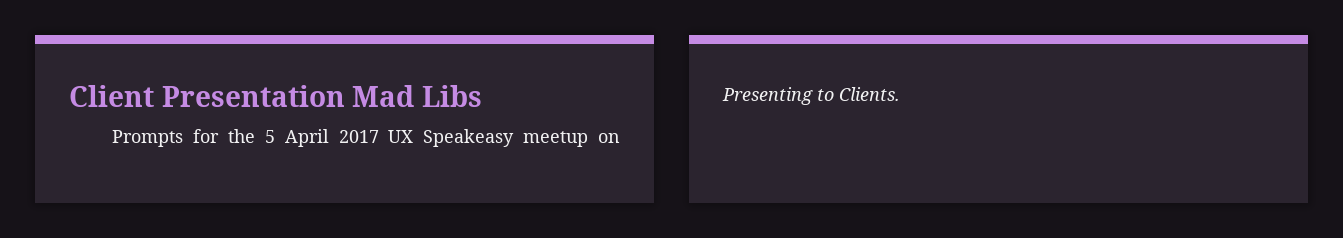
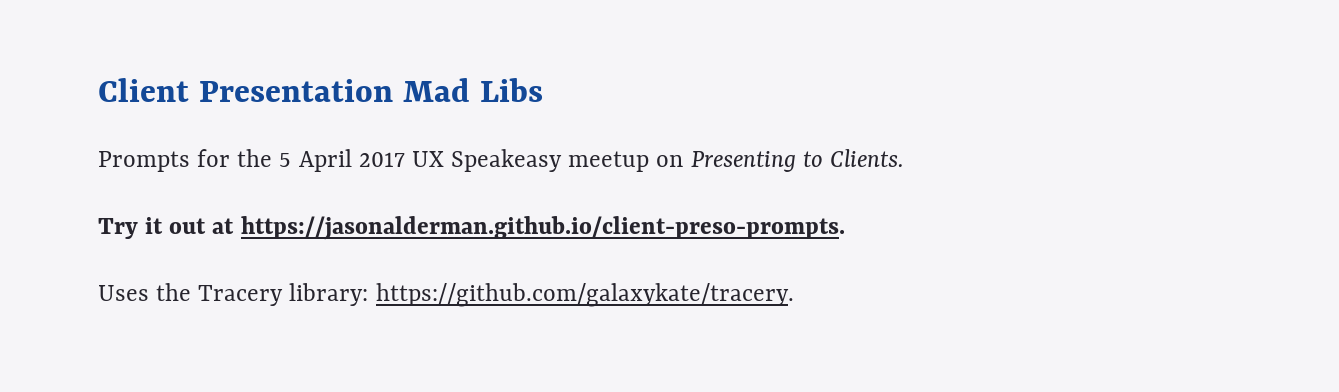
(900, 94) none -> [98,216,845,240] [98,283,794,307] // Try it out at https://jasonalderman.github.io/client-preso-prompts. // Uses the Tracery library: https://github.com/galaxykate/tracery.

